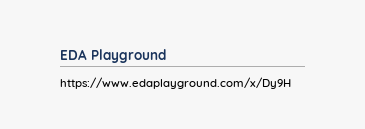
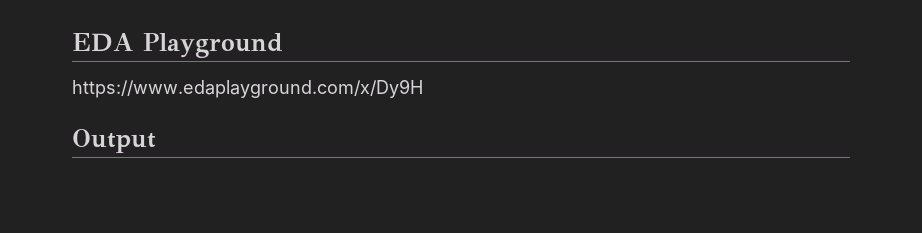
(291, 83) none -> [72,129,156,153] // Output

